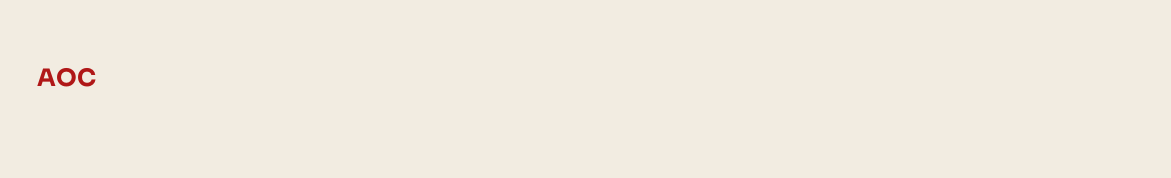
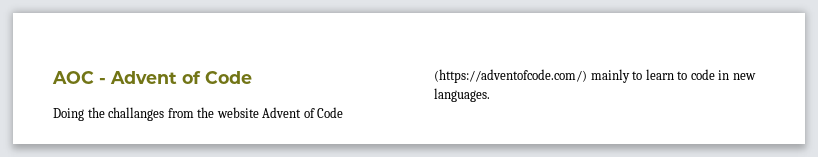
(96, 77) none -> [99,71,252,84] [53,107,344,121] [434,69,756,83] [434,88,490,102] - Advent of Code // Doing the challanges from the website Advent of Code (https://adventofcode.com/) mainly to learn to code in new languages.

